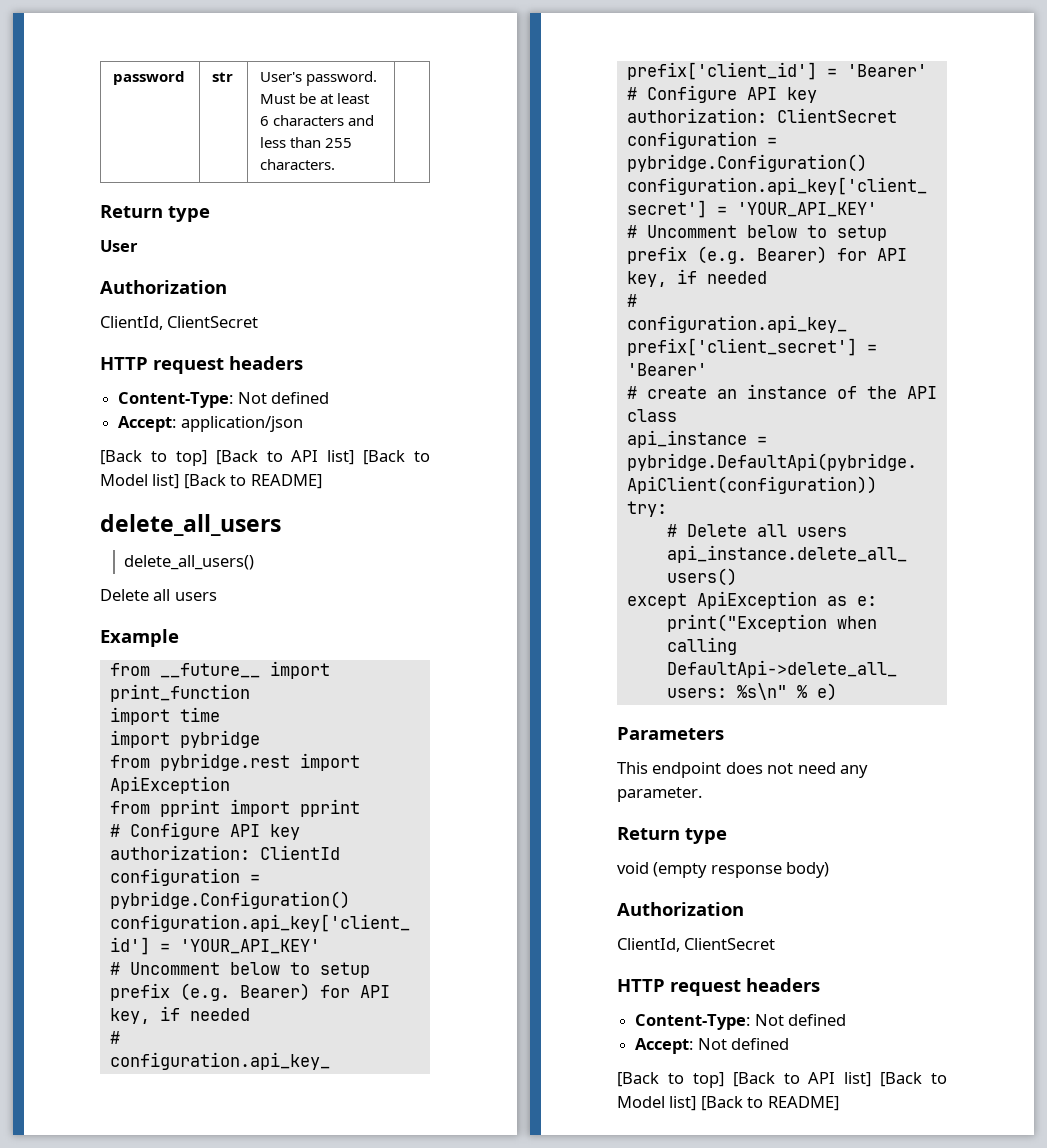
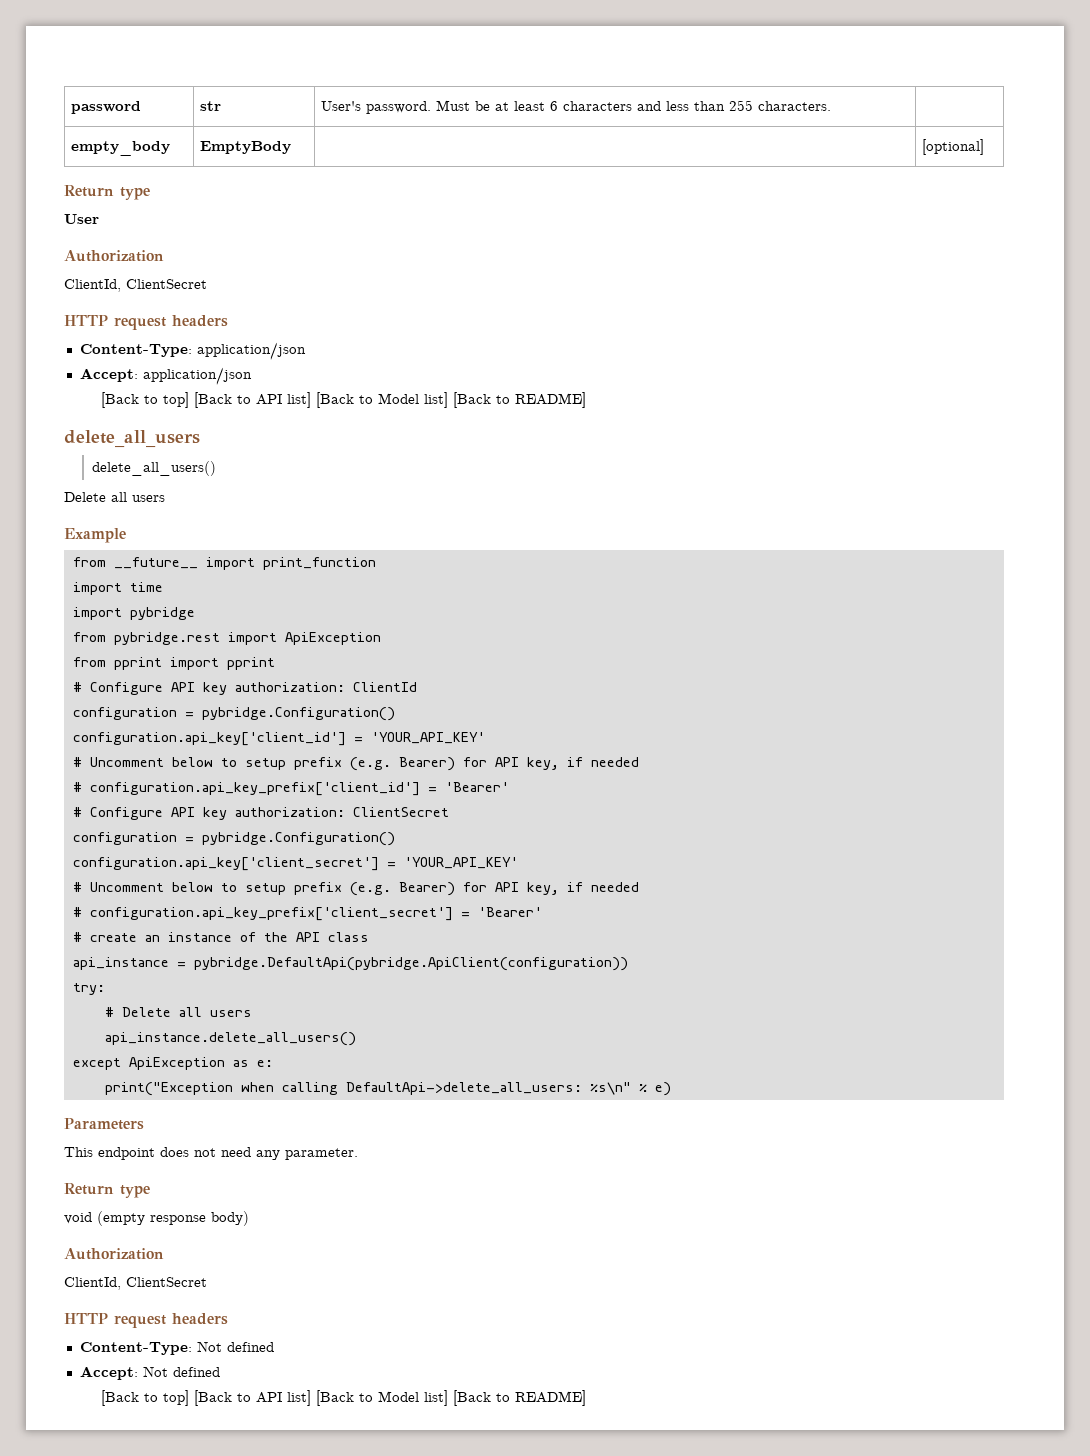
(336, 164) none -> [70,141,170,156] [199,141,291,154] [921,139,984,155] // empty_body | EmptyBody | | [optional]
[237,392,330,404] Not defined -> [196,342,306,360] application/json

